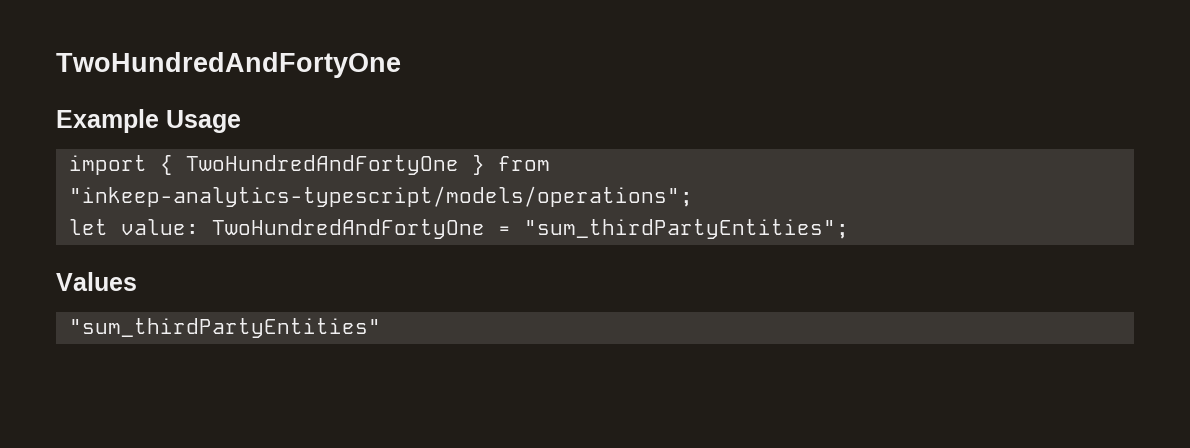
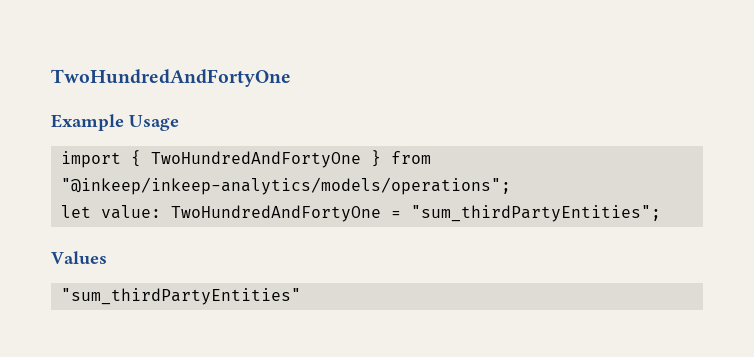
[68,186,693,207] "inkeep-analytics-typescript/models/operations"; -> [61,177,512,195] "@inkeep/inkeep-analytics/models/operations";

